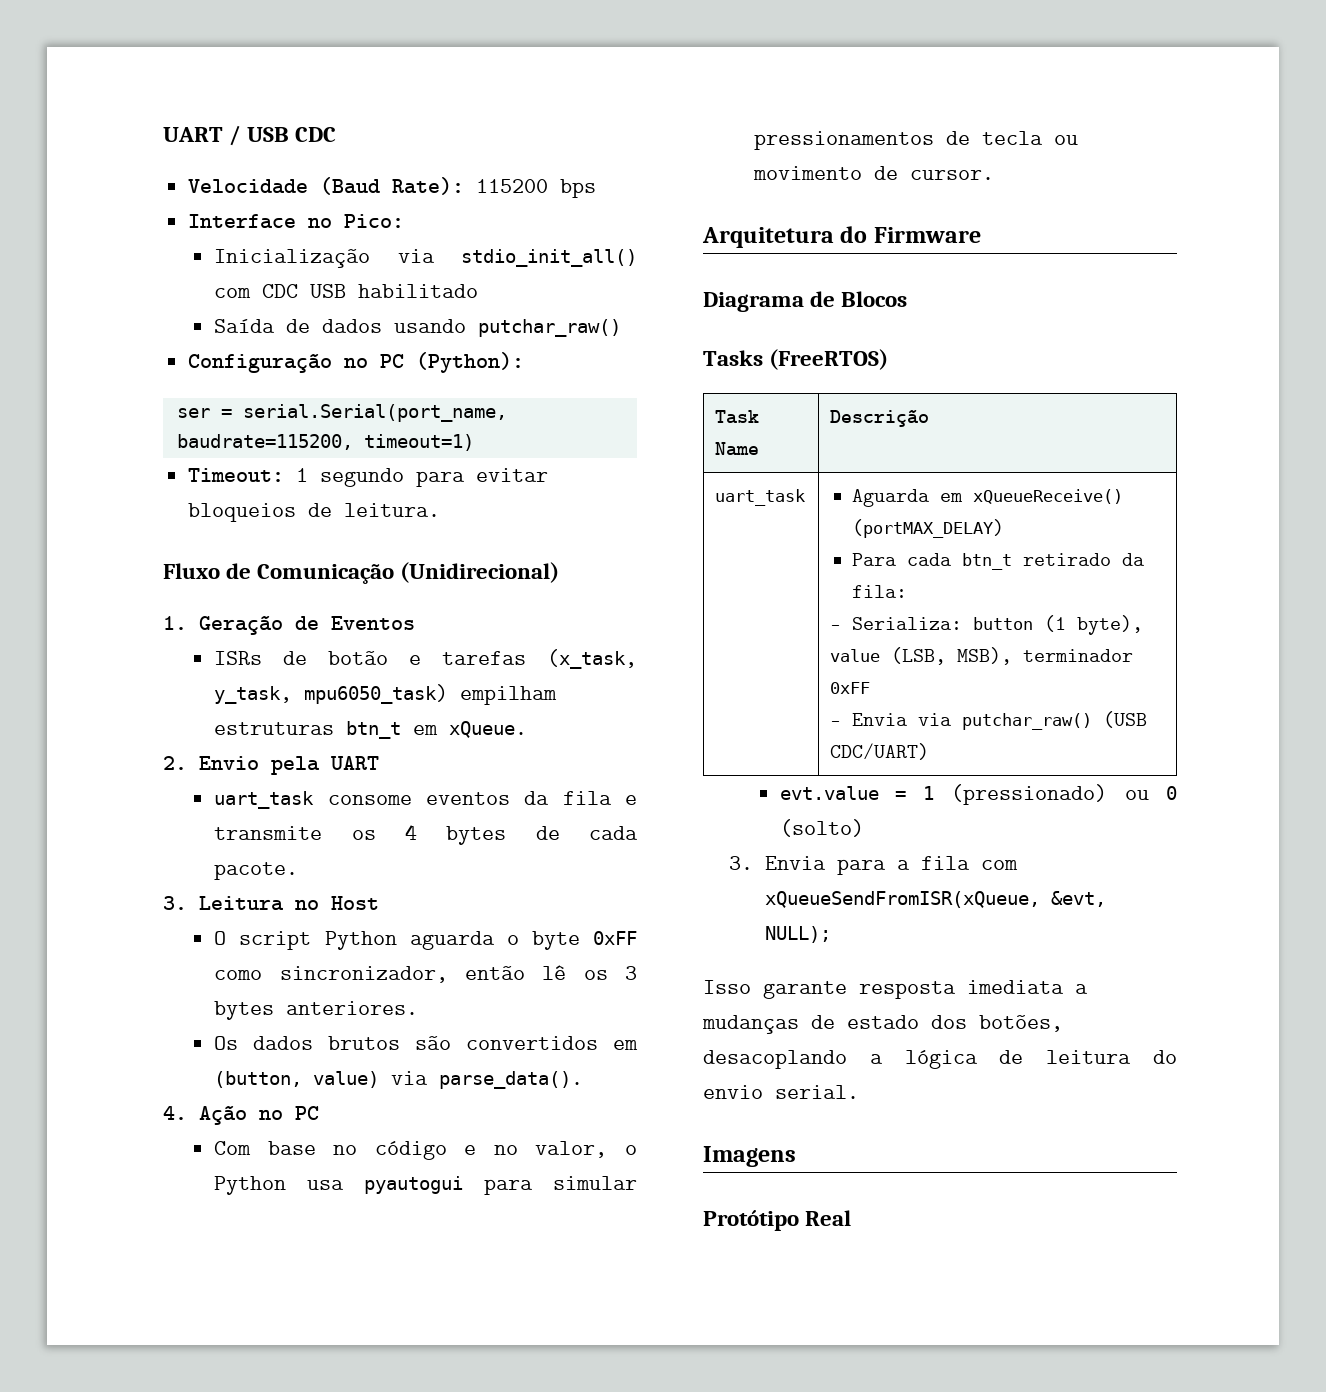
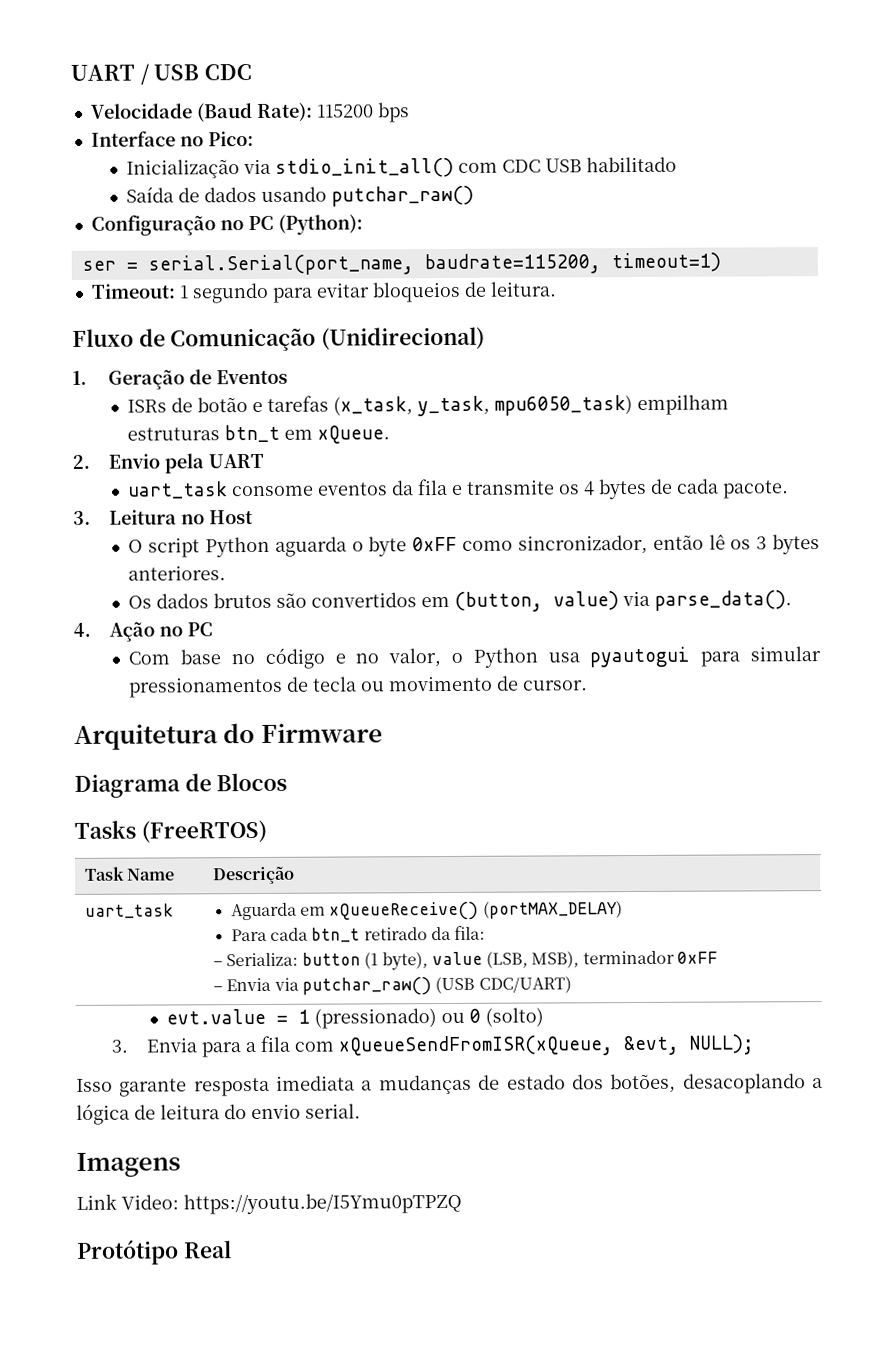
(796, 1156) none -> [76,1192,462,1215] // Link Video: https://youtu.be/I5Ymu0pTPZQ

